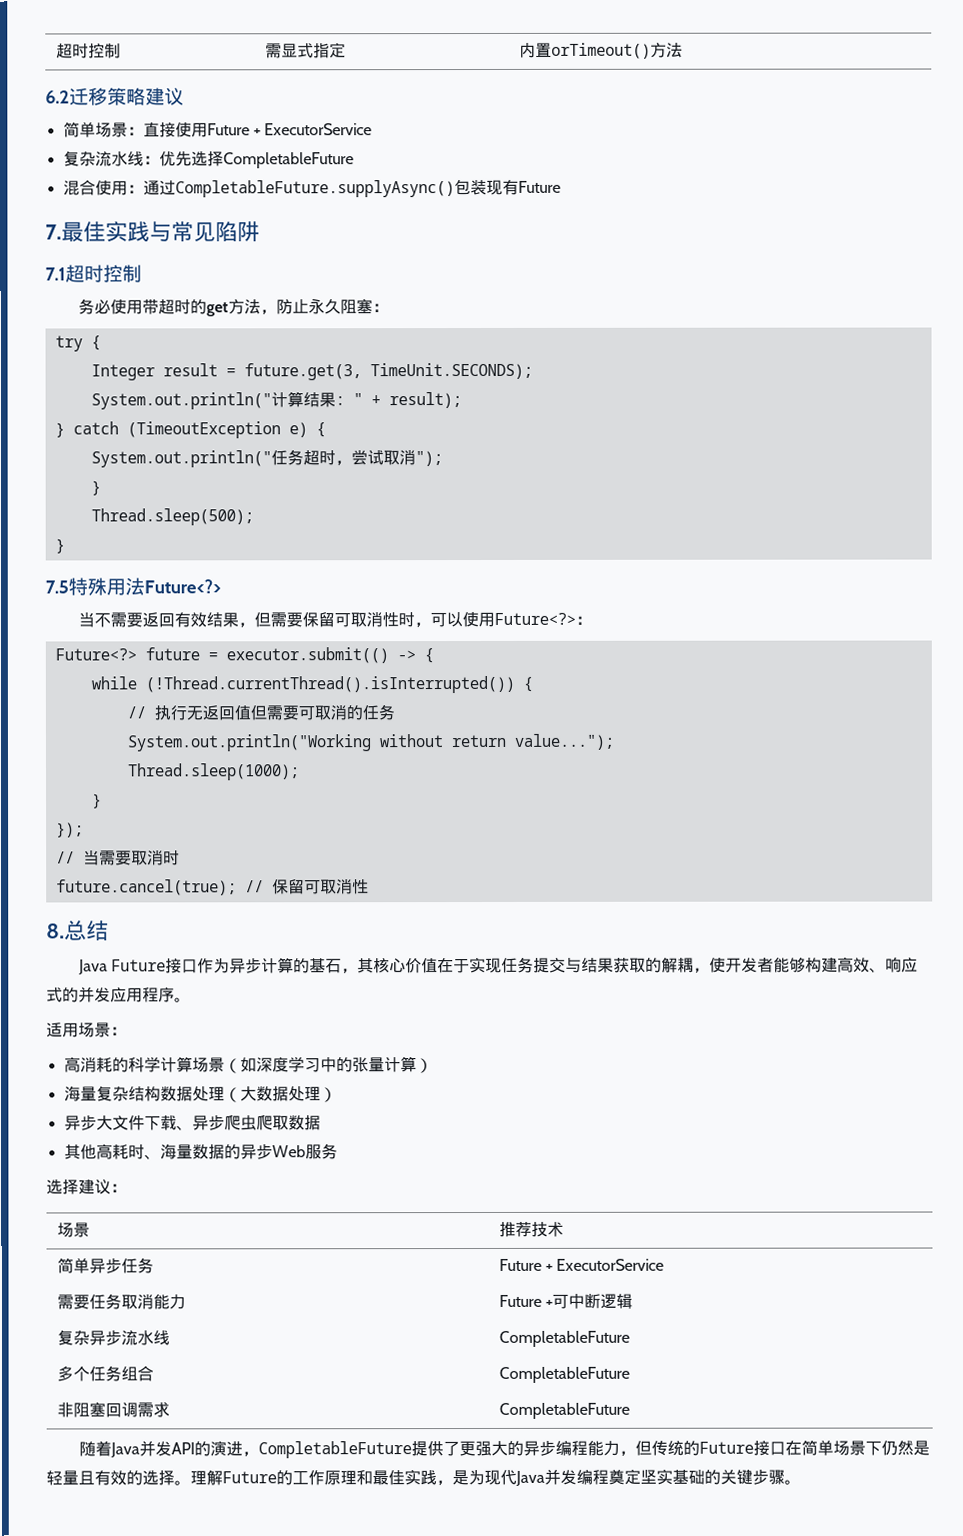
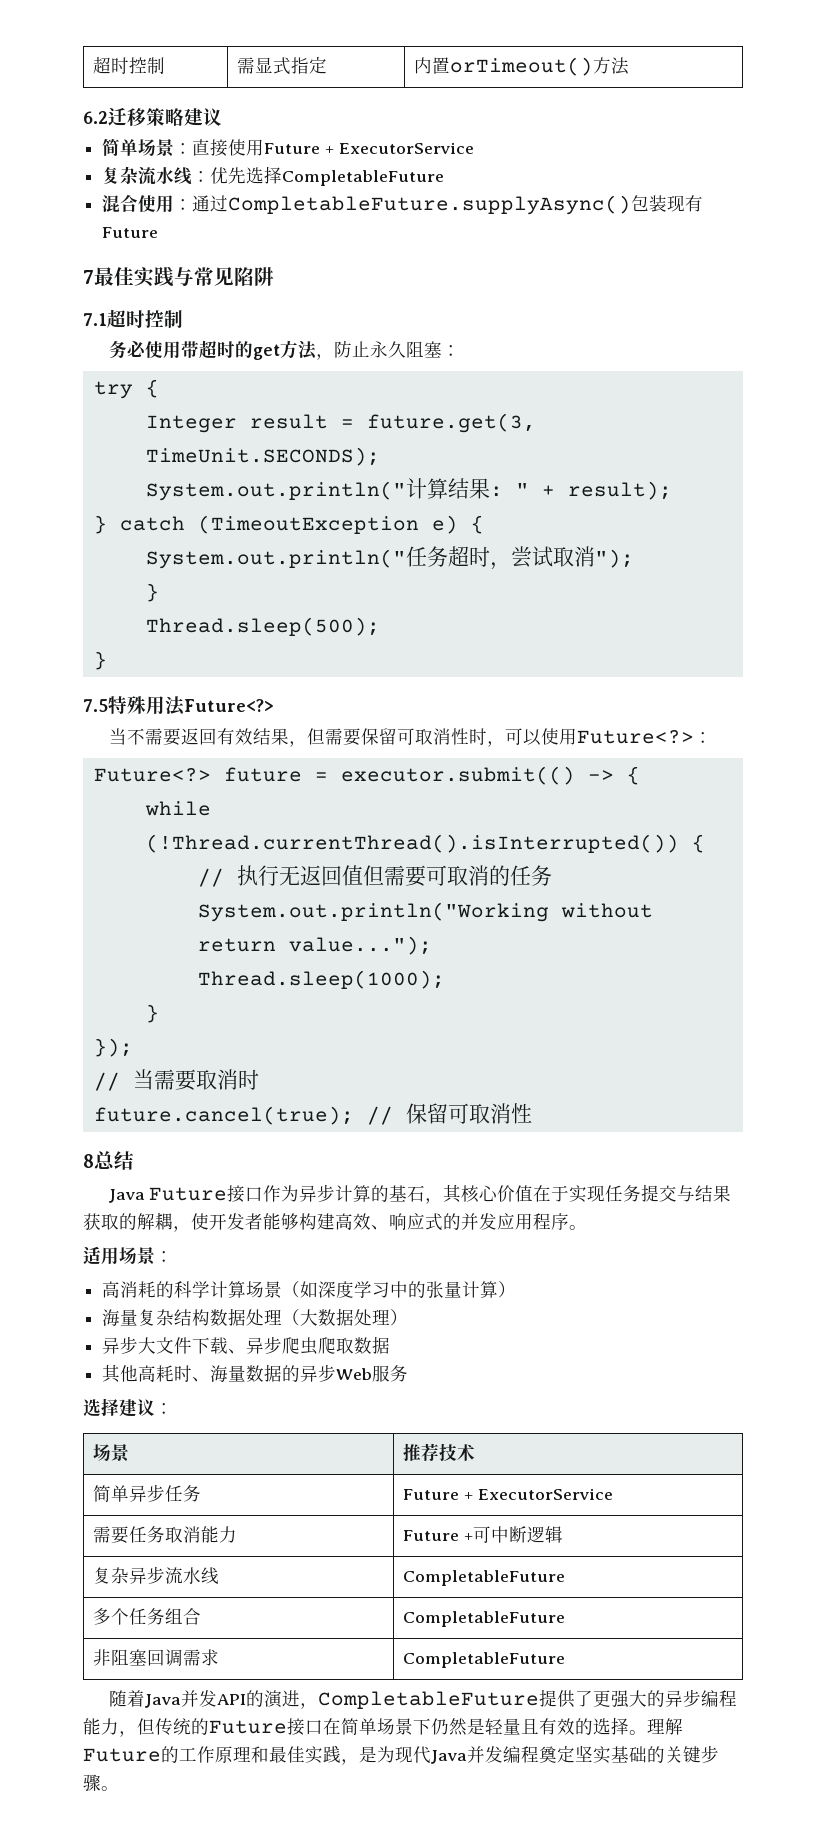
[45,224,62,240] 7. -> [83,270,94,284] 7
[46,923,65,939] 8. -> [83,1154,94,1168] 8

